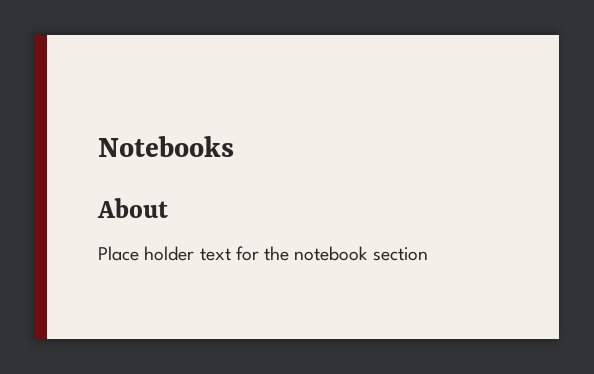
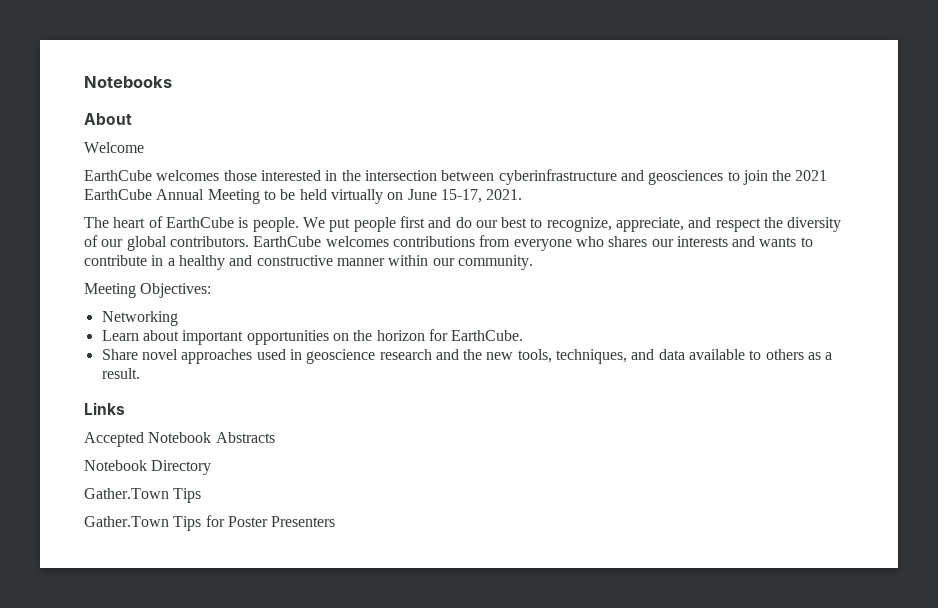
[98,246,428,261] Place holder text for the notebook section -> [84,142,144,153] [84,169,828,185] [84,189,523,204] [84,216,842,232] [84,235,813,251] [84,255,533,270] [84,283,212,298] [101,311,178,326] [101,329,524,345] [101,349,833,364] [101,368,140,379] [84,402,125,415] [84,432,275,447] [84,460,212,475] [84,488,202,503] [84,515,336,531] Welcome // EarthCube welcomes those interested in the intersection between cyberinfrastructure and geosciences to join the 2021 EarthCube Annual Meeting to be held virtually on June 15-17, 2021. // The heart of EarthCube is people. We put people first and do our best to recognize, appreciate, and respect the diversity of our global contributors. EarthCube welcomes contributions from everyone who shares our interests and wants to contribute in a healthy and constructive manner within our community. // Meeting Objectives: // Networking // Learn about important opportunities on the horizon for EarthCube. // Share novel approaches used in geoscience research and the new tools, techniques, and data available to others as a result. // Links // Accepted Notebook Abstracts // Notebook Directory // Gather.Town Tips // Gather.Town Tips for Poster Presenters

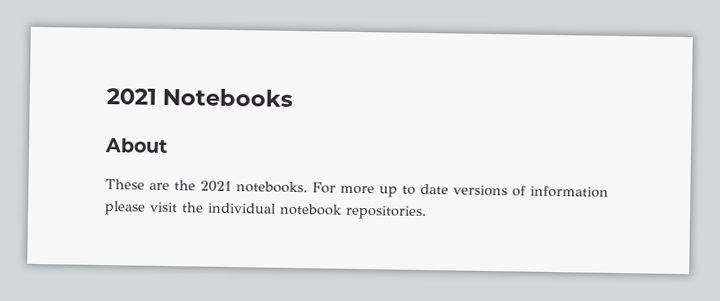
(84, 82) none -> [106,88,157,105] 2021
[84,142,144,153] [84,169,828,185] [84,189,523,204] [84,216,842,232] [84,235,813,251] [84,255,533,270] [84,283,212,298] [101,311,178,326] [101,329,524,345] [101,349,833,364] [101,368,140,379] [84,402,125,415] [84,432,275,447] [84,460,212,475] [84,488,202,503] [84,515,336,531] Welcome // EarthCube welcomes those interested in the intersection between cyberinfrastructure and geosciences to join the 2021 EarthCube Annual Meeting to be held virtually on June 15-17, 2021. // The heart of EarthCube is people. We put people first and do our best to recognize, appreciate, and respect the diversity of our global contributors. EarthCube welcomes contributions from everyone who shares our interests and wants to contribute in a healthy and constructive manner within our community. // Meeting Objectives: // Networking // Learn about important opportunities on the horizon for EarthCube. // Share novel approaches used in geoscience research and the new tools, techniques, and data available to others as a result. // Links // Accepted Notebook Abstracts // Notebook Directory // Gather.Town Tips // Gather.Town Tips for Poster Presenters -> [105,179,609,198] [104,201,427,221] These are the 2021 notebooks. For more up to date versions of information please visit the individual notebook repositories.

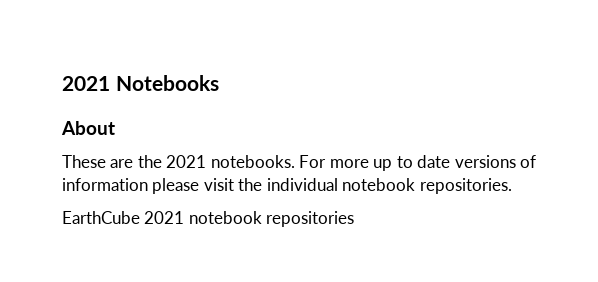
(427, 212) none -> [62,211,355,227] // EarthCube 2021 notebook repositories

